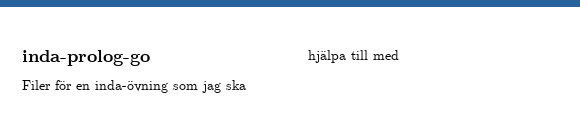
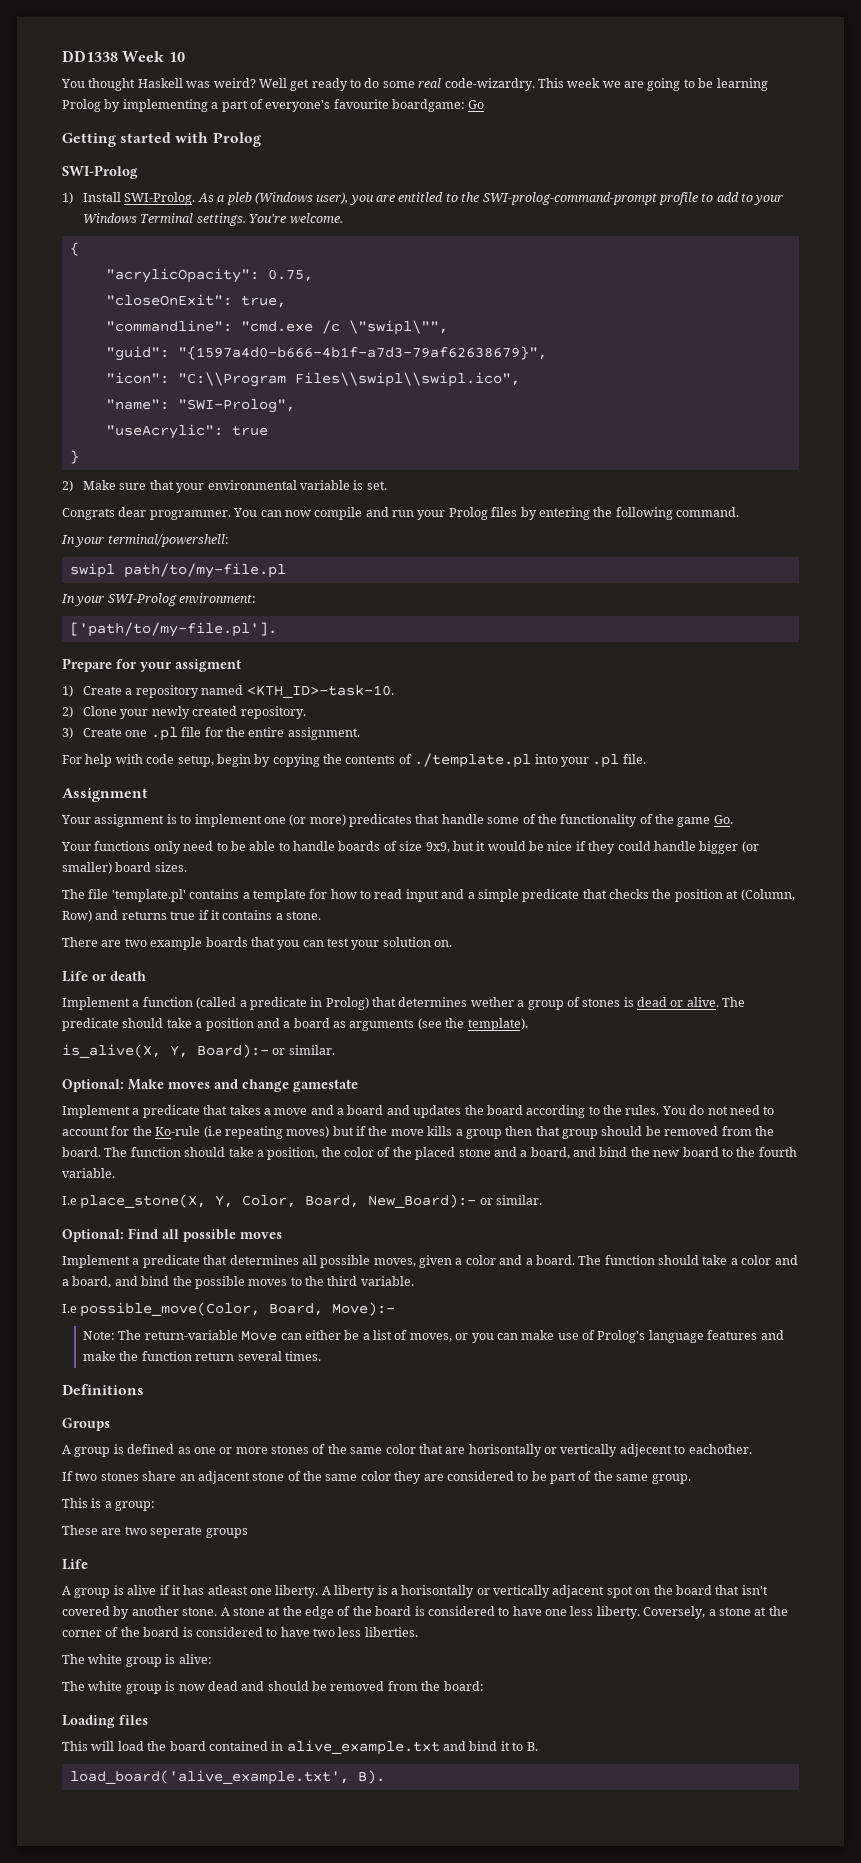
[22,50,150,66] [22,80,246,93] [308,50,399,63] inda-prolog-go // Filer för en inda-övning som jag ska hjälpa till med -> [62,50,185,62] [61,78,768,91] [62,99,485,112] [62,132,261,147] [62,165,138,179] [62,192,784,205] [82,213,343,226] [69,242,79,256] [105,268,313,283] [105,294,286,308] [105,320,448,335] [105,346,547,361] [105,372,520,387] [105,399,295,413] [105,424,268,439] [69,450,79,464] [62,480,387,493] [62,507,739,520] [61,534,229,547] [69,563,286,578] [61,593,257,606] [69,622,277,637] [62,658,241,672] [62,685,394,698] [62,706,306,719] [62,727,360,741] [62,753,646,768] [62,788,148,802] [61,814,733,827] [61,841,759,854] [62,862,187,874] [62,889,795,902] [62,910,321,922] [62,937,453,950] [62,971,146,982] [62,997,746,1010] [62,1018,528,1031] [62,1044,335,1058] [62,1079,358,1092] [62,1105,775,1118] [62,1126,774,1139] [62,1147,797,1160] [62,1168,115,1178] [62,1194,543,1209] [62,1228,282,1242] [62,1255,798,1268] [62,1276,414,1289] [62,1302,396,1317] [82,1330,784,1343] [82,1351,321,1361] [62,1384,144,1395] [62,1418,110,1431] [62,1444,752,1457] [62,1471,691,1484] [62,1498,156,1511] [62,1525,248,1538] [62,1559,88,1570] [62,1585,768,1598] [62,1606,788,1619] [62,1627,418,1637] [62,1654,212,1667] [62,1681,484,1694] [62,1715,148,1728] [62,1740,538,1755] [69,1770,385,1785] DD1338 Week 10 // You thought Haskell was weird? Well get ready to do some real code-wizardry. This week we are going to be learning Prolog by implementing a part of everyone's favourite boardgame: Go // Getting started with Prolog // SWI-Prolog // 1) Install SWI-Prolog. As a pleb (Windows user), you are entitled to the SWI-prolog-command-prompt profile to add to your Windows Terminal settings. You're welcome. // { // "acrylicOpacity": 0.75, // "closeOnExit": true, // "commandline": "cmd.exe /c \"swipl\"", // "guid": "{1597a4d0-b666-4b1f-a7d3-79af62638679}", // "icon": "C:\\Program Files\\swipl\\swipl.ico", // "name": "SWI-Prolog", // "useAcrylic": true // } // 2) Make sure that your environmental variable is set. // Congrats dear programmer. You can now compile and run your Prolog files by entering the following command. // In your terminal/powershell: // swipl path/to/my-file.pl // In your SWI-Prolog environment: // ['path/to/my-file.pl']. // Prepare for your assigment // 1) Create a repository named <KTH_ID>-task-10. // 2) Clone your newly created repository. // 3) Create one .pl file for the entire assignment. // For help with code setup, begin by copying the contents of ./template.pl into your .pl file. // Assignment // Your assignment is to implement one (or more) predicates that handle some of the functionality of the game Go. // Your functions only need to be able to handle boards of size 9x9, but it would be nice if they could handle bigger (or smaller) board sizes. // The file 'template.pl' contains a template for how to read input and a simple predicate that checks the position at (Column, Row) and returns true if it contains a stone. // There are two example boards that you can test your solution on. // Life or death // Implement a function (called a predicate in Prolog) that determines wether a group of stones is dead or alive. The predicate should take a position and a board as arguments (see the template). // is_alive(X, Y, Board):- or similar. // Optional: Make moves and change gamestate // Implement a predicate that takes a move and a board and updates the board according to the rules. You do not need to account for the Ko-rule (i.e repeating moves) but if the move kills a group then that group should be removed from the board. The function should take a position, the color of the placed stone and a board, and bind the new board to the fourth variable. // I.e place_stone(X, Y, Color, Board, New_Board):- or similar. // Optional: Find all possible moves // Implement a predicate that determines all possible moves, given a color and a board. The function should take a color and a board, and bind the possible moves to the third variable. // I.e possible_move(Color, Board, Move):- // Note: The return-variable Move can either be a list of moves, or you can make use of Prolog's language features and make the function return several times. // Definitions // Groups // A group is defined as one or more stones of the same color that are horisontally or vertically adjecent to eachother. // If two stones share an adjacent stone of the same color they are considered to be part of the same group. // This is a group: // These are two seperate groups // Life // A group is alive if it has atleast one liberty. A liberty is a horisontally or vertically adjacent spot on the board that isn't covered by another stone. A stone at the edge of the board is considered to have one less liberty. Coversely, a stone at the corner of the board is considered to have two less liberties. // The white group is alive: // The white group is now dead and should be removed from the board: // Loading files // This will load the board contained in alive_example.txt and bind it to B. // load_board('alive_example.txt', B).

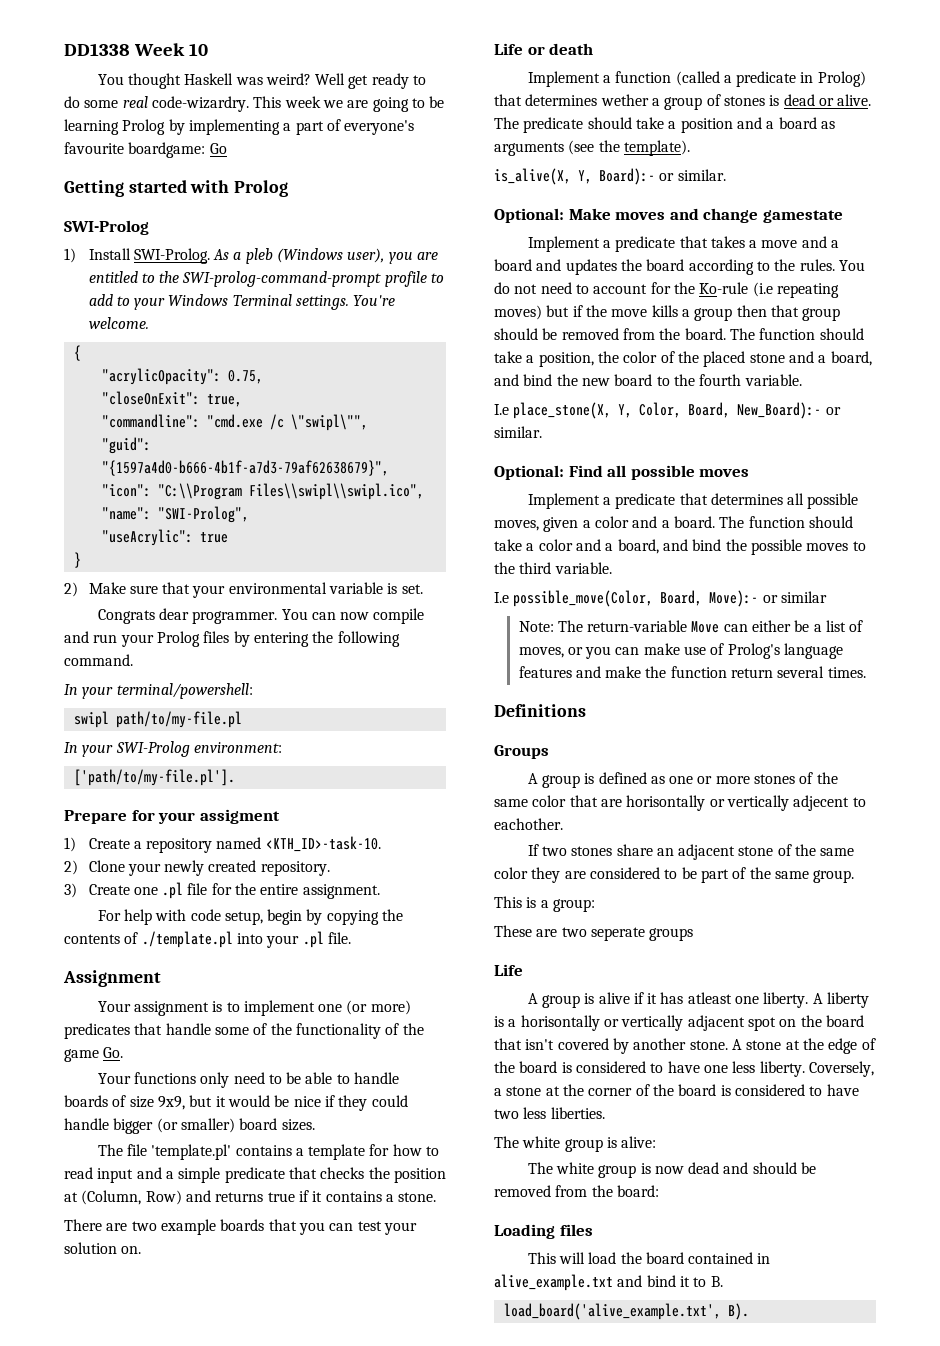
(396, 1309) none -> [762,591,827,603] or similar

